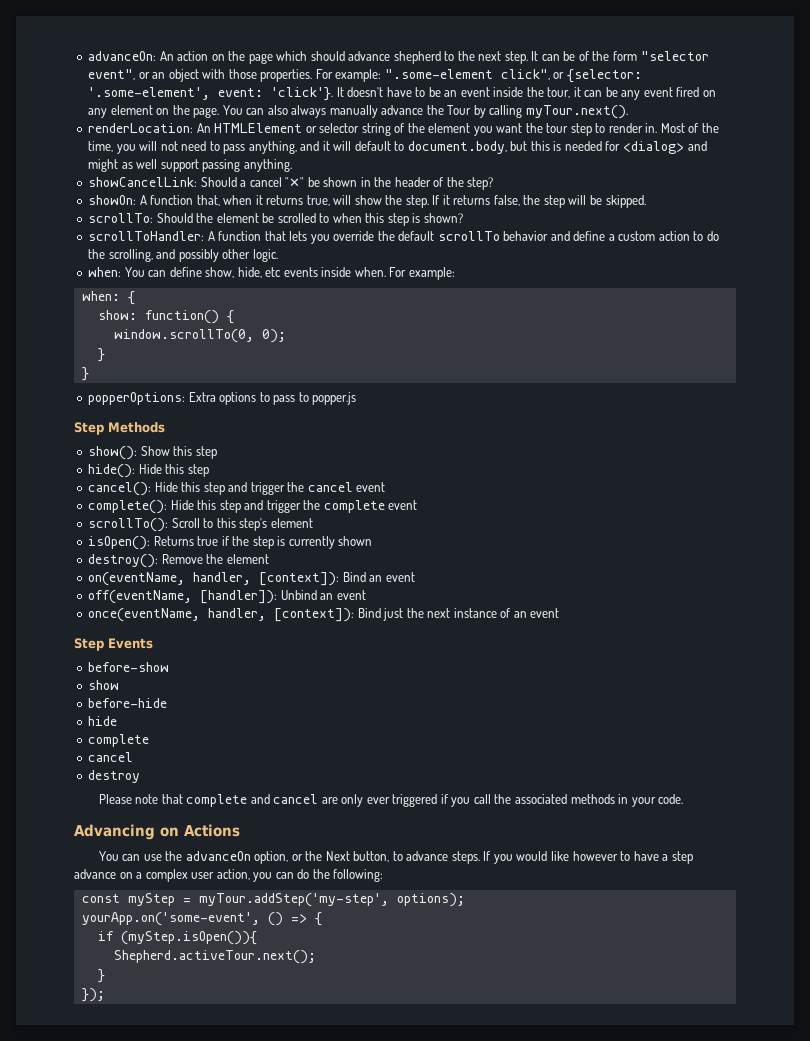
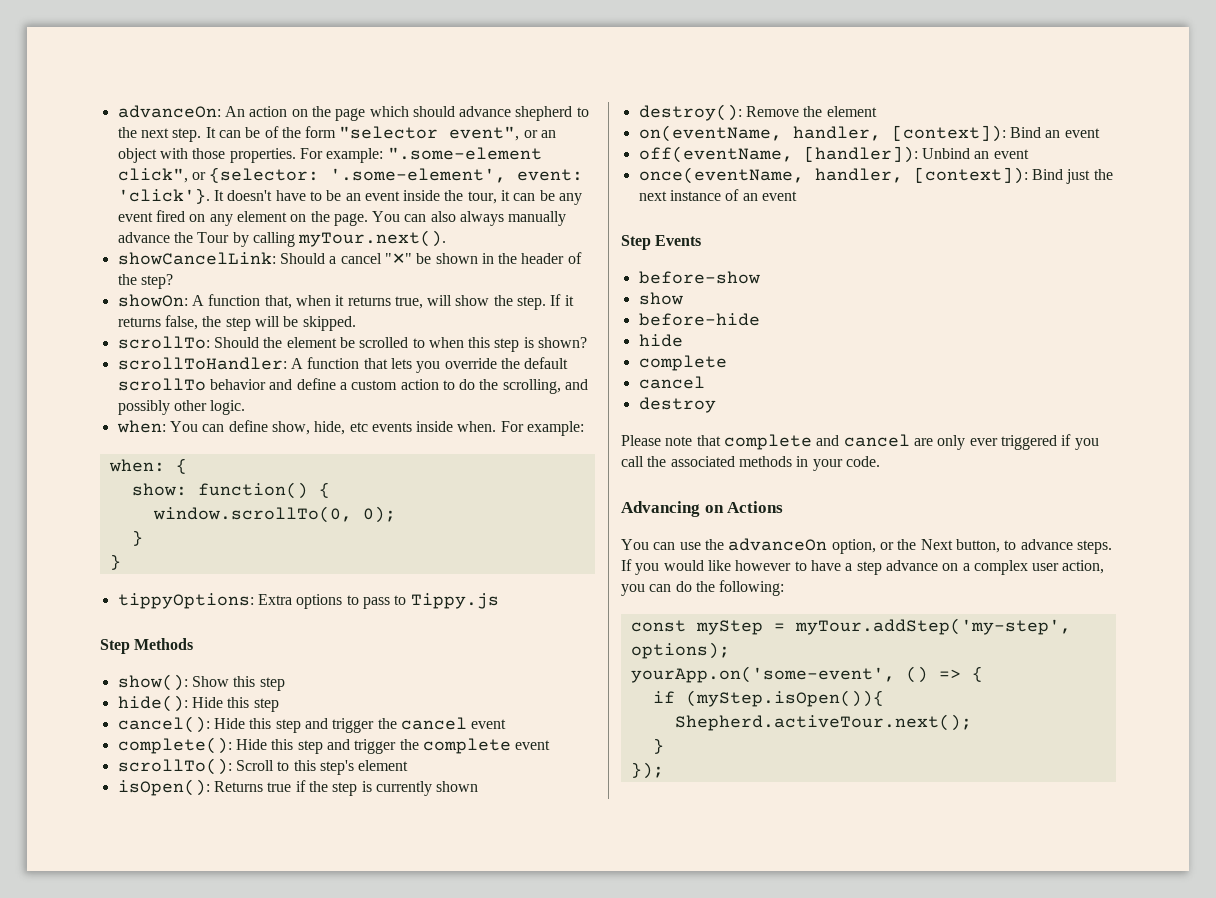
[88,123,719,136] [88,141,707,154] [88,159,292,172] // renderLocation: An HTMLElement or selector string of the element you want the tour step to render in. Most of the time, you will not need to pass anything, and it will default to document.body, but this is needed for <dialog> and might as well support passing anything. -> (447, 238) none
[88,392,186,405] popperOptions: -> [117,593,254,609] tippyOptions:
[312,392,357,405] popper.js -> [410,593,499,609] Tippy.js

